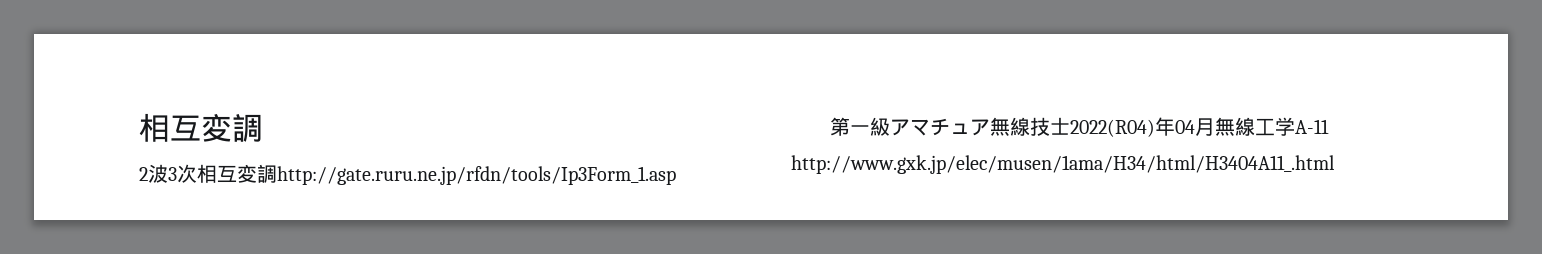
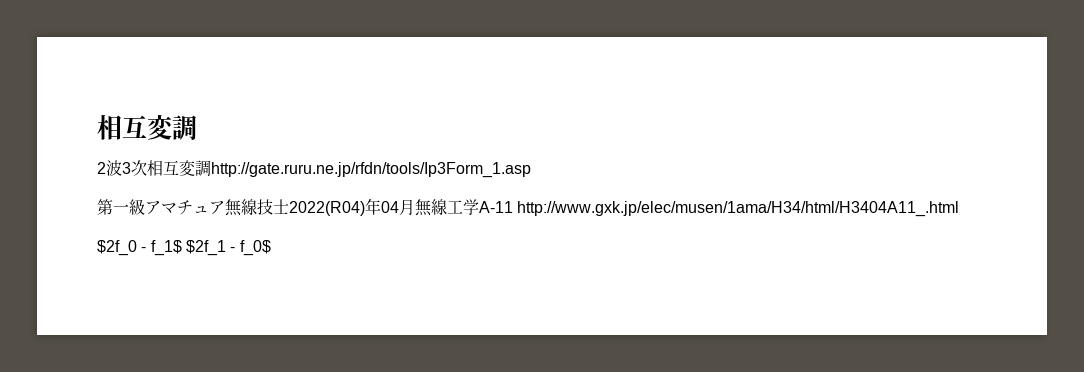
(1335, 164) none -> [97,240,271,256] // $2f_0 - f_1$ $2f_1 - f_0$

